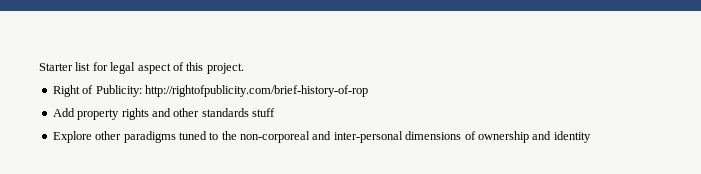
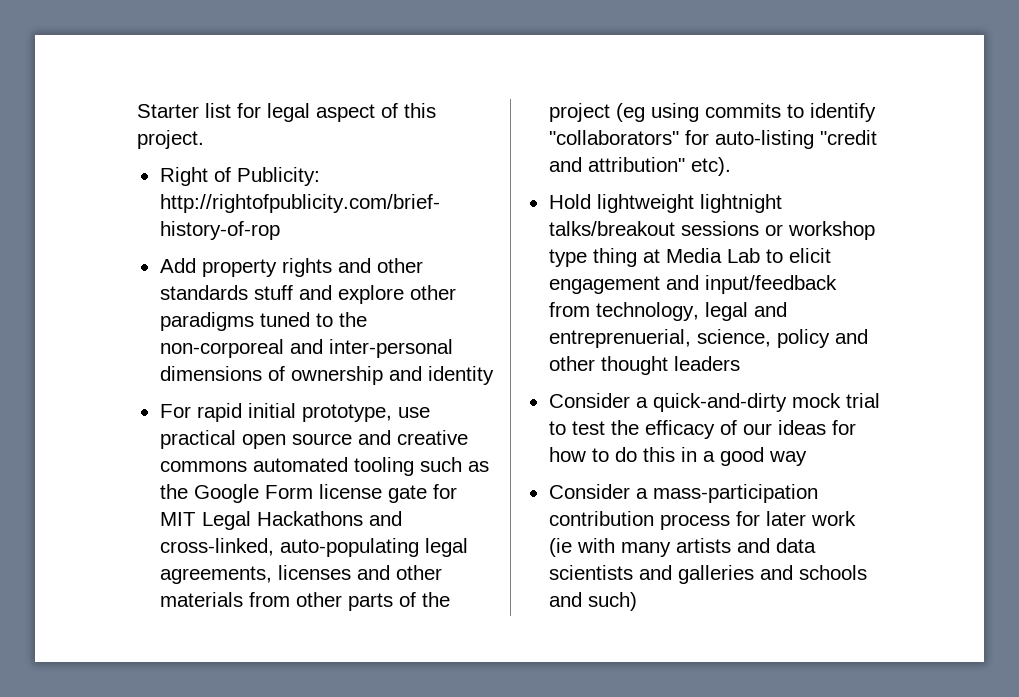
[52,131,92,143] // Explore -> [298,285,404,304] and explore
(591, 137) none -> [159,403,430,422] [159,430,468,449] [159,457,489,476] [159,484,457,503] [159,511,402,530] [159,538,468,557] [159,565,442,584] [159,592,450,611] [548,103,876,122] [548,130,877,149] [548,157,731,176] [548,194,782,213] [548,221,875,240] [548,248,831,267] [548,275,837,294] [548,302,787,321] [548,329,868,348] [548,356,740,375] [548,393,880,412] [548,420,856,439] [548,447,807,466] [548,484,818,503] [548,511,856,530] [548,538,816,557] [548,565,867,584] [548,592,637,611] // For rapid initial prototype, use practical open source and creative commons automated tooling such as the Google Form license gate for MIT Legal Hackathons and cross-linked, auto-populating legal agreements, licenses and other materials from other parts of the project (eg using commits to identify "collaborators" for auto-listing "credit and attribution" etc). // Hold lightweight lightnight talks/breakout sessions or workshop type thing at Media Lab to elicit engagement and input/feedback from technology, legal and entreprenuerial, science, policy and other thought leaders // Consider a quick-and-dirty mock trial to test the efficacy of our ideas for how to do this in a good way // Consider a mass-participation contribution process for later work (ie with many artists and data scientists and galleries and schools and such)

